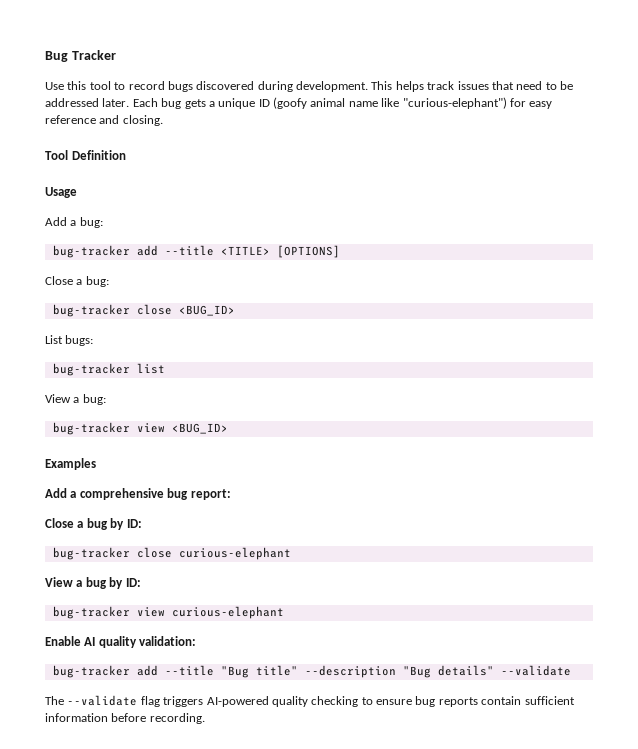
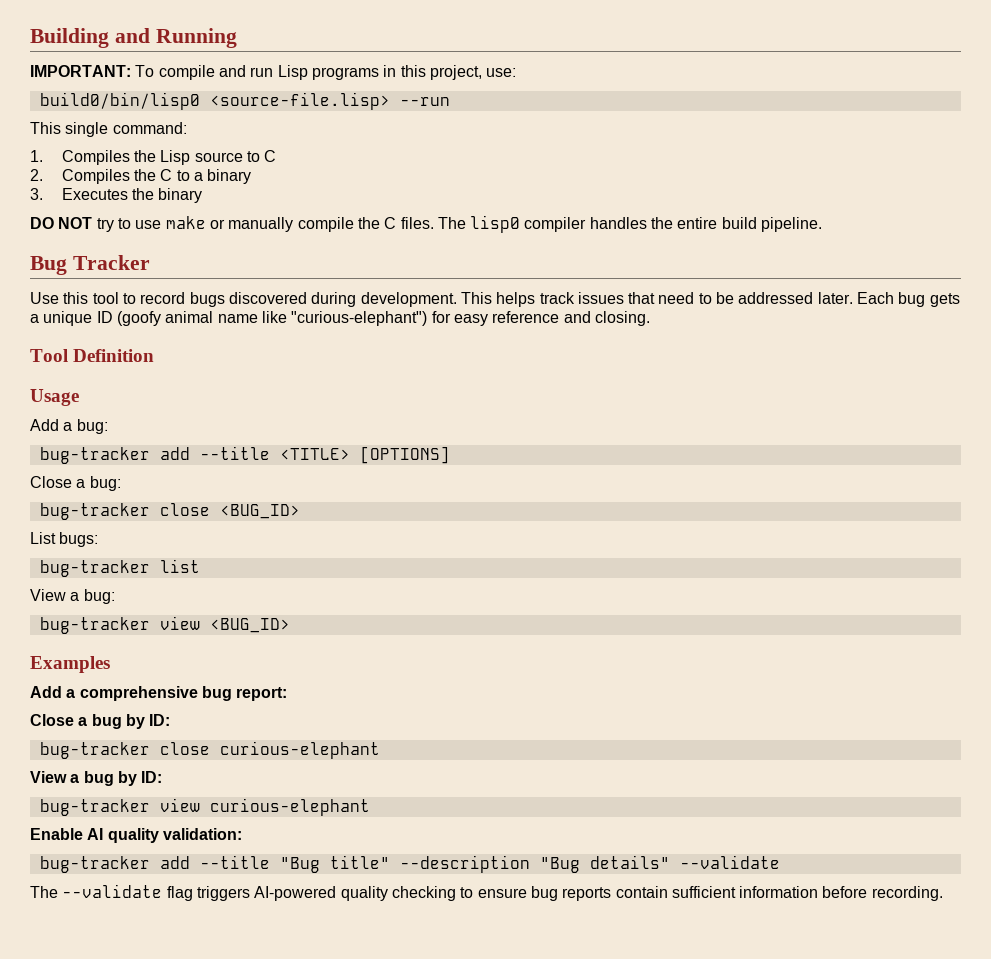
(45, 56) none -> [30,28,237,48] [30,65,517,80] [39,92,450,110] [30,122,187,137] [30,150,277,165] [30,169,252,184] [30,188,203,203] [30,215,823,233] Building and Running // IMPORTANT: To compile and run Lisp programs in this project, use: // build0/bin/lisp0 <source-file.lisp> --run // This single command: // 1. Compiles the Lisp source to C // 2. Compiles the C to a binary // 3. Executes the binary // DO NOT try to use make or manually compile the C files. The lisp0 compiler handles the entire build pipeline. //

